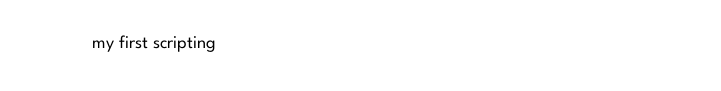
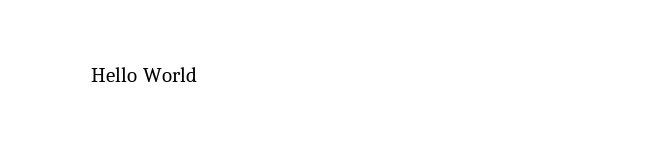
[92,35,216,52] my first scripting -> [91,67,197,82] Hello World

